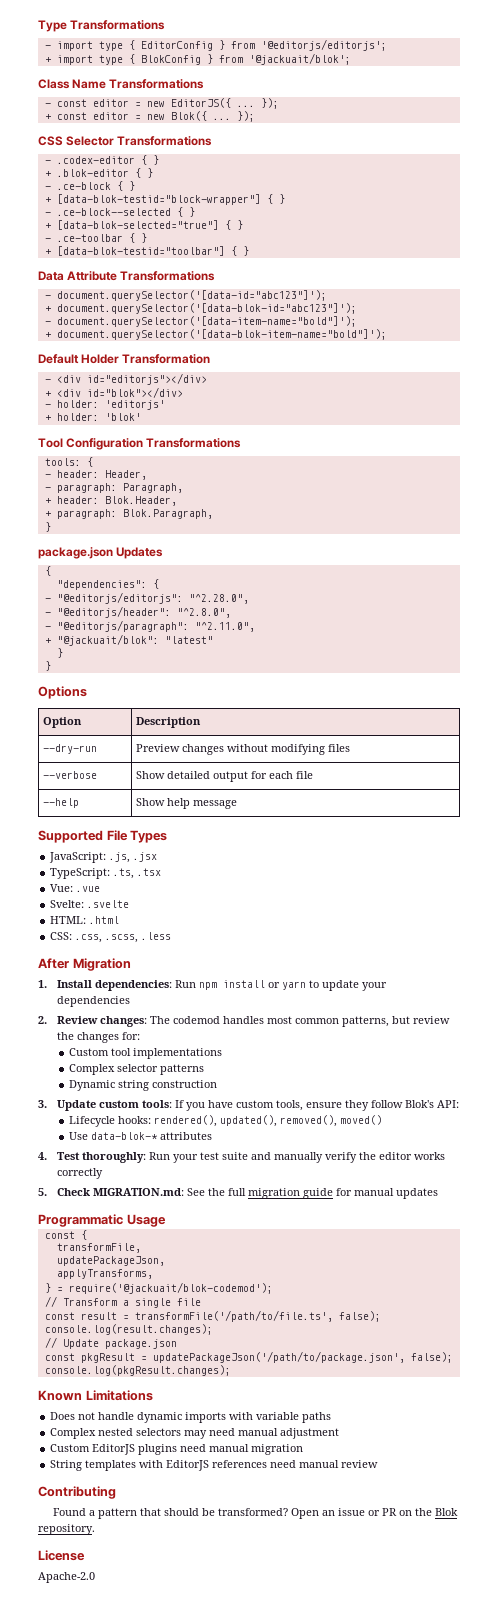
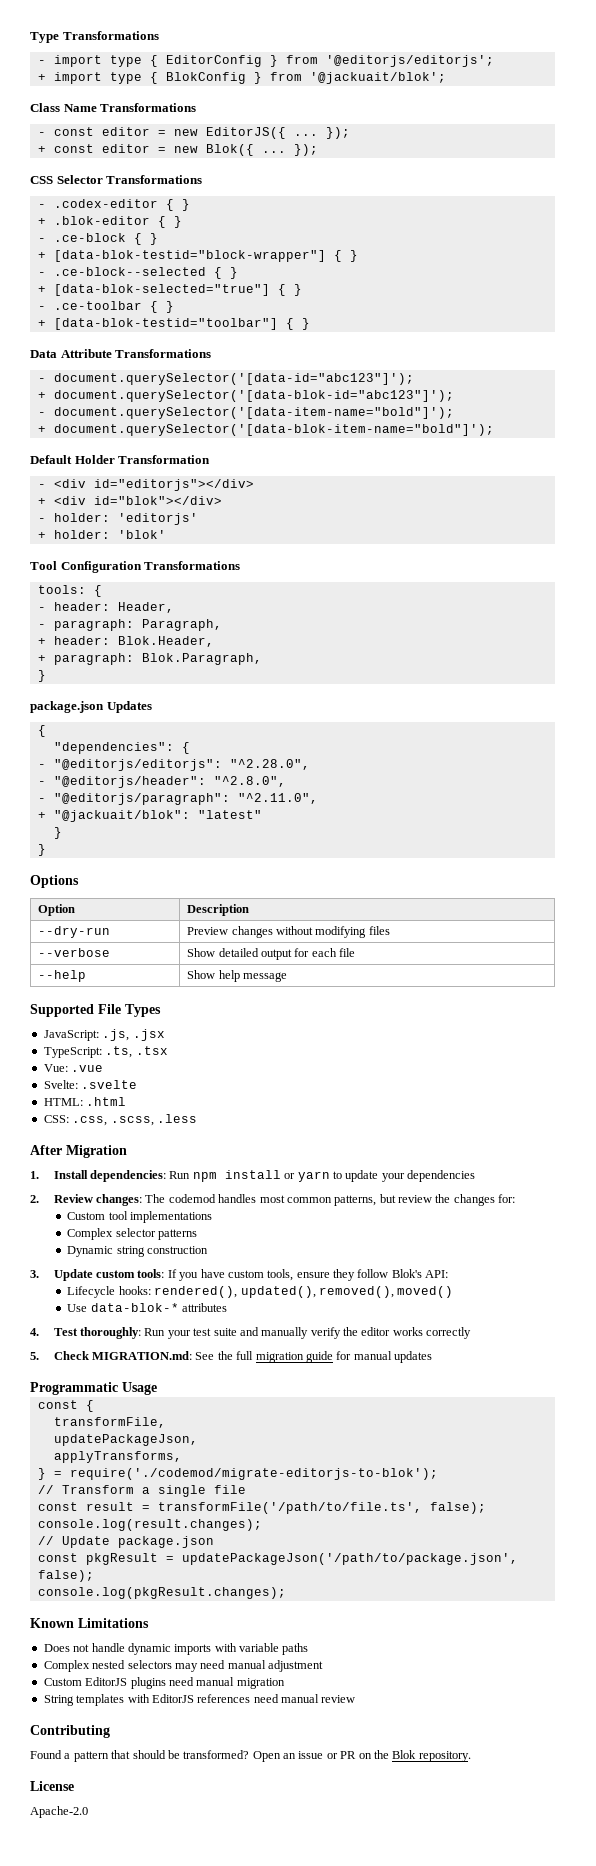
[68,1282,273,1294] require('@jackuait/blok-codemod'); -> [69,1468,438,1480] require('./codemod/migrate-editorjs-to-blok');

